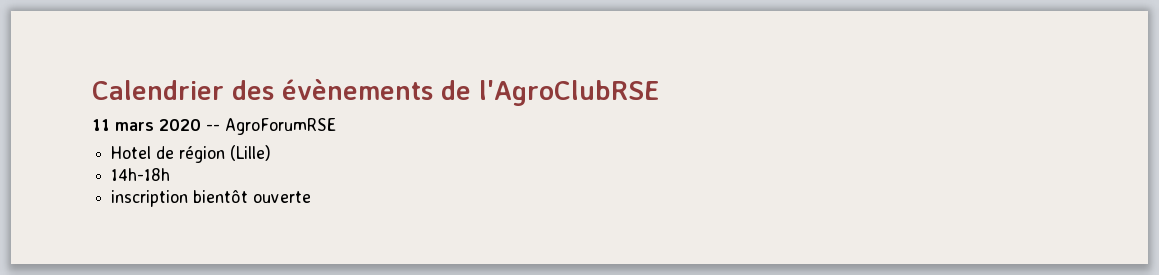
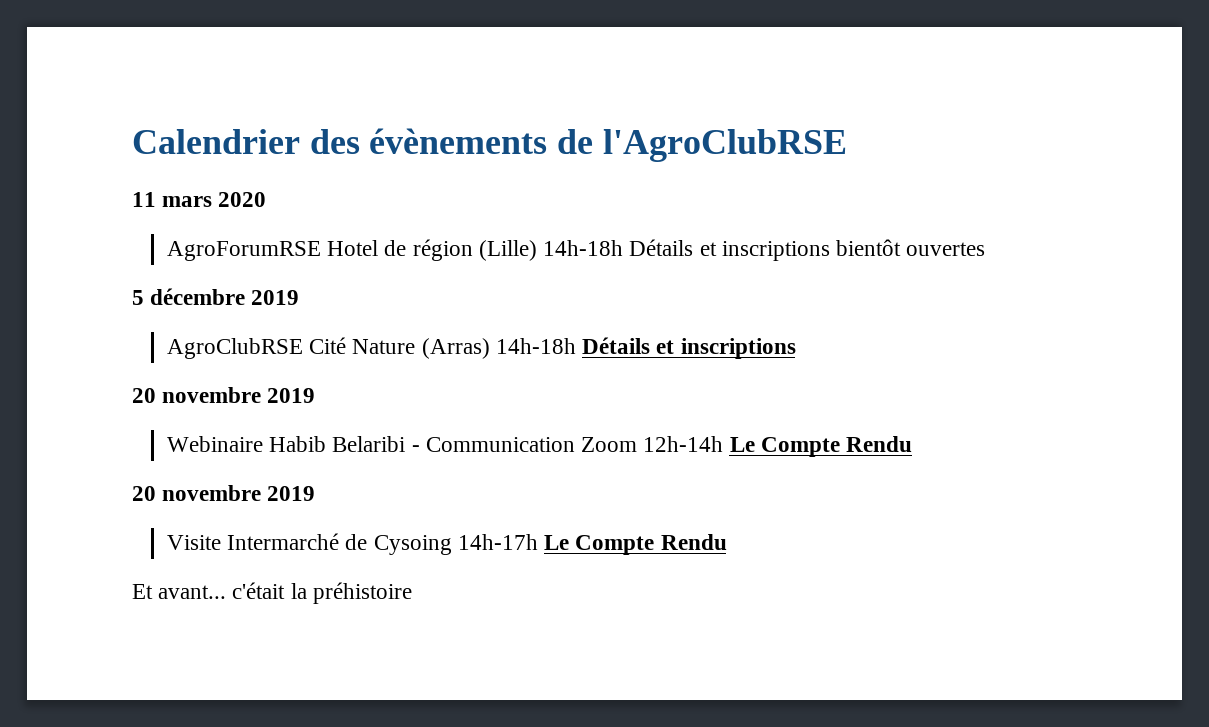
[206,124,220,131] -- -> (267, 199) //
(336, 126) // -> (322, 251) none
[111,168,171,181] [111,190,312,207] // 14h-18h // inscription bientôt ouverte -> [543,239,986,261] [132,288,300,305] [167,337,796,359] [132,387,316,403] [167,436,912,457] [132,485,316,501] [167,533,727,555] [132,582,412,604] 14h-18h Détails et inscriptions bientôt ouvertes // 5 décembre 2019 // AgroClubRSE Cité Nature (Arras) 14h-18h Détails et inscriptions // 20 novembre 2019 // Webinaire Habib Belaribi - Communication Zoom 12h-14h Le Compte Rendu // 20 novembre 2019 // Visite Intermarché de Cysoing 14h-17h Le Compte Rendu // Et avant... c'était la préhistoire

